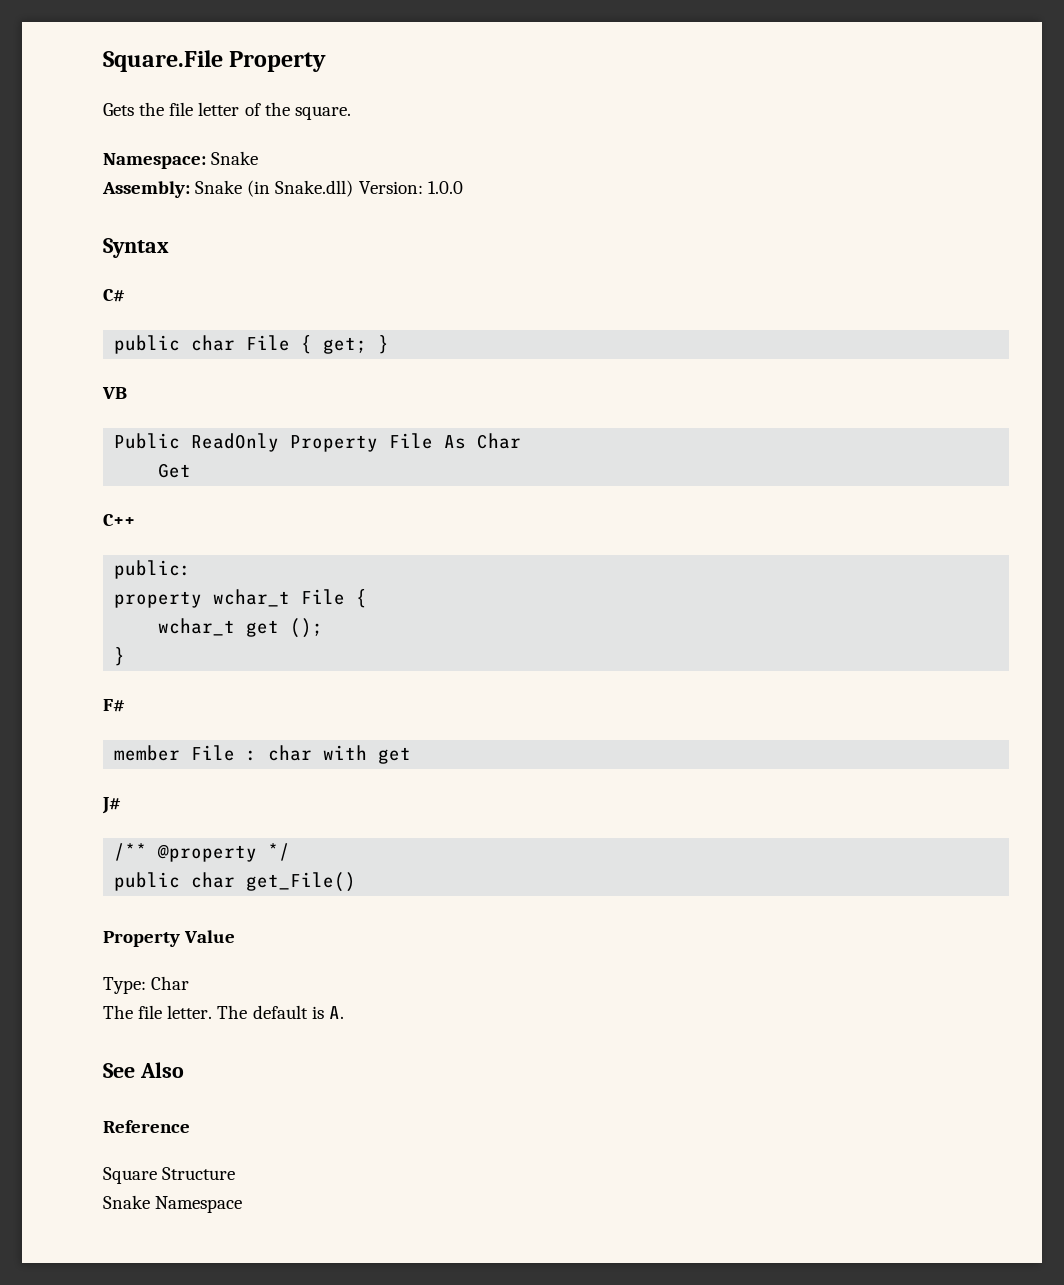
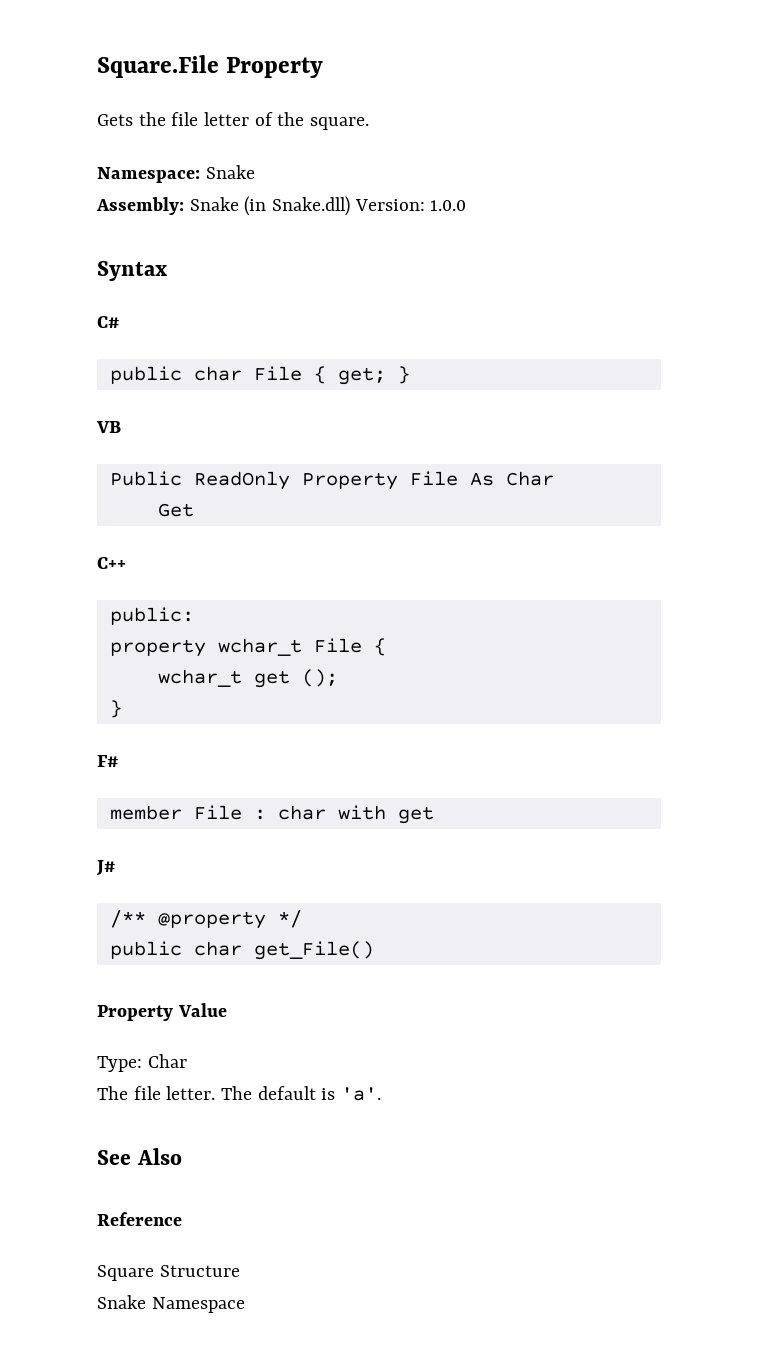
[328,1006,344,1019] A. -> [341,1087,382,1101] 'a'.

